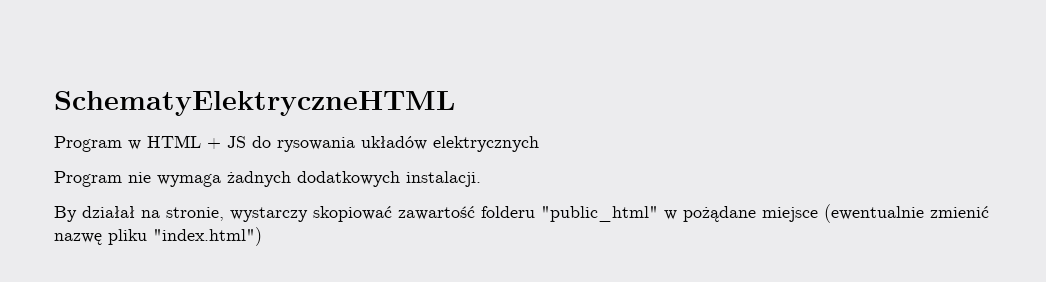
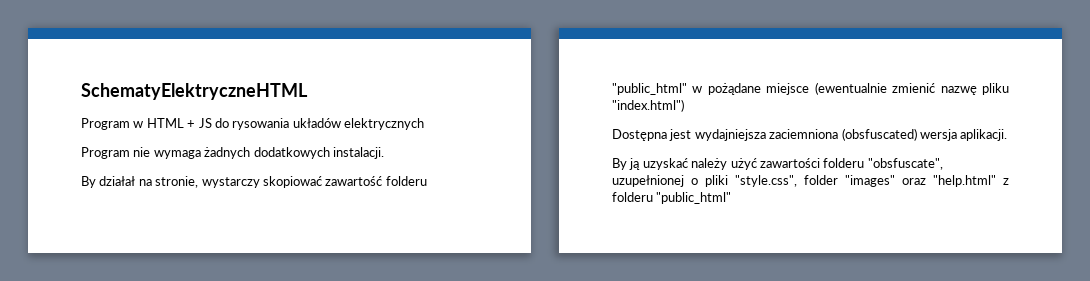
(262, 236) none -> [612,128,1008,141] [612,158,943,170] [612,175,1009,187] [612,192,732,204] // Dostępna jest wydajniejsza zaciemniona (obsfuscated) wersja aplikacji. // By ją uzyskać należy użyć zawartości folderu "obsfuscate", uzupełnionej o pliki "style.css", folder "images" oraz "help.html" z folderu "public_html"

